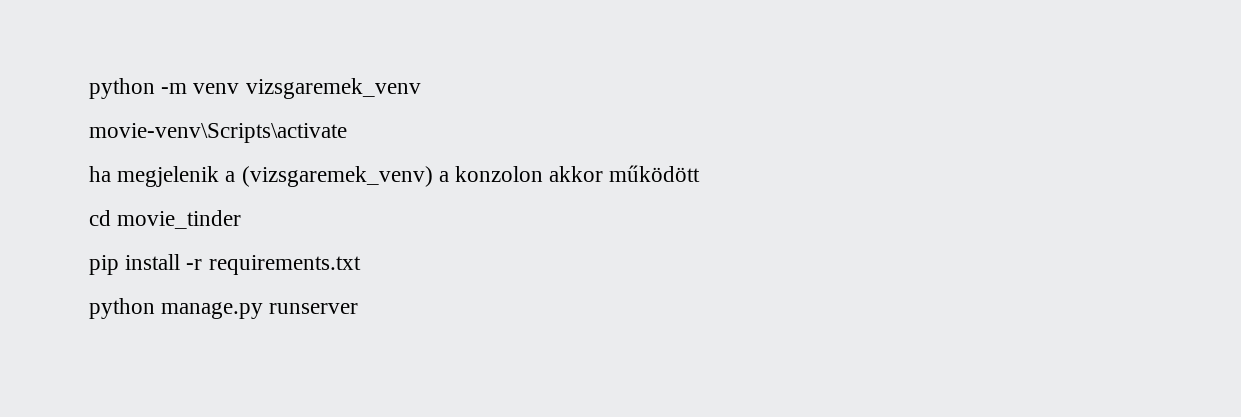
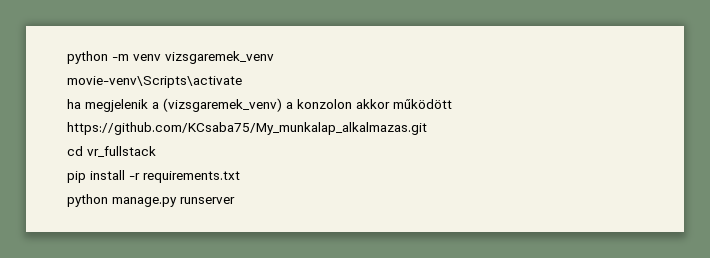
(701, 173) none -> [67,122,427,135] // https://github.com/KCsaba75/My_munkalap_alkalmazas.git
[117,210,242,229] movie_tinder -> [87,146,156,157] vr_fullstack

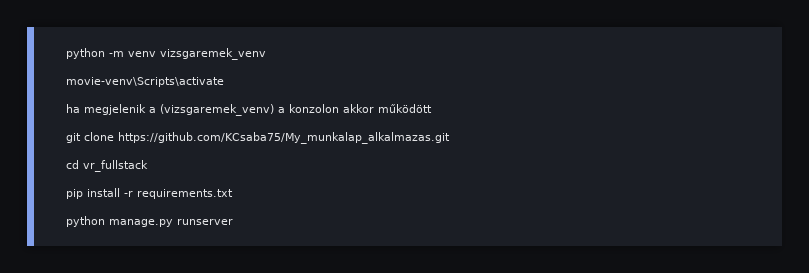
(452, 104) none -> [66,132,114,143] git clone

